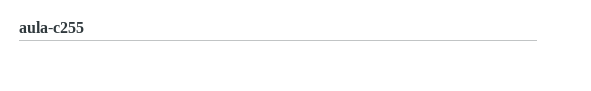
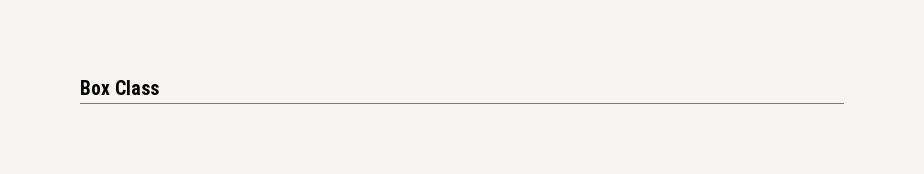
[19,21,84,33] aula-c255 -> [80,80,160,95] Box Class

